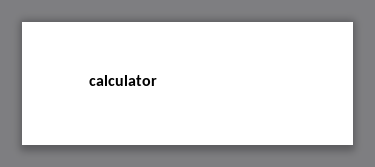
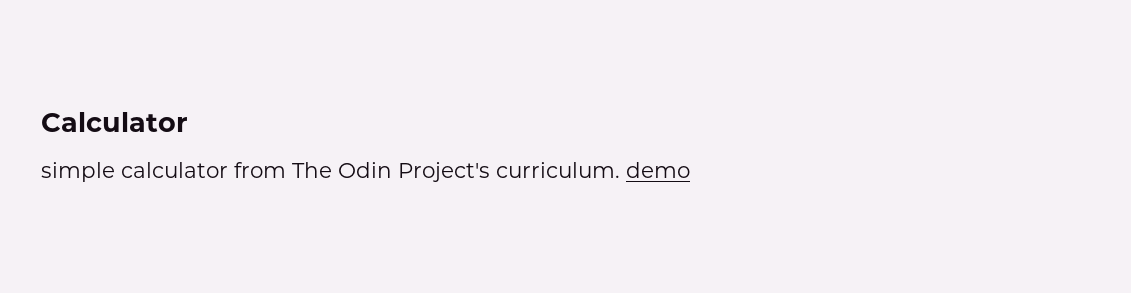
[89,75,157,86] calculator -> [41,112,188,132] [41,162,690,182] Calculator // simple calculator from The Odin Project's curriculum. demo

